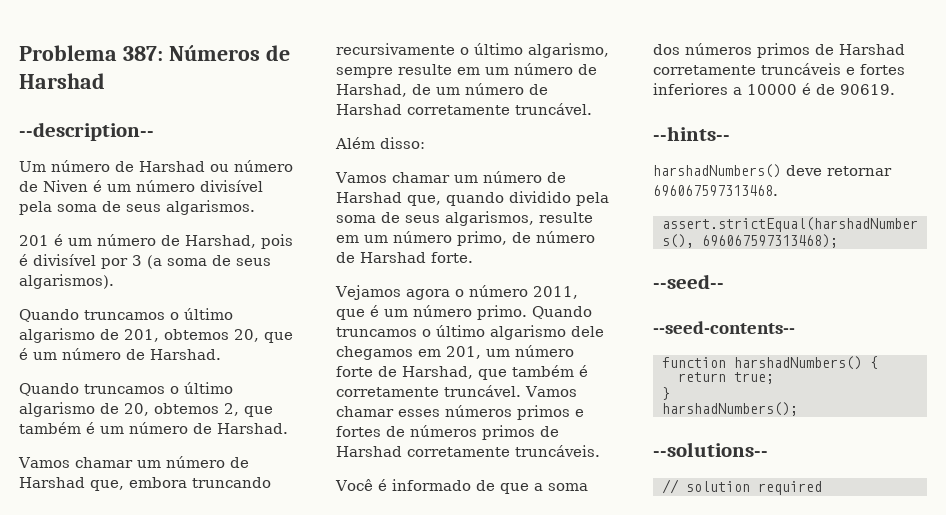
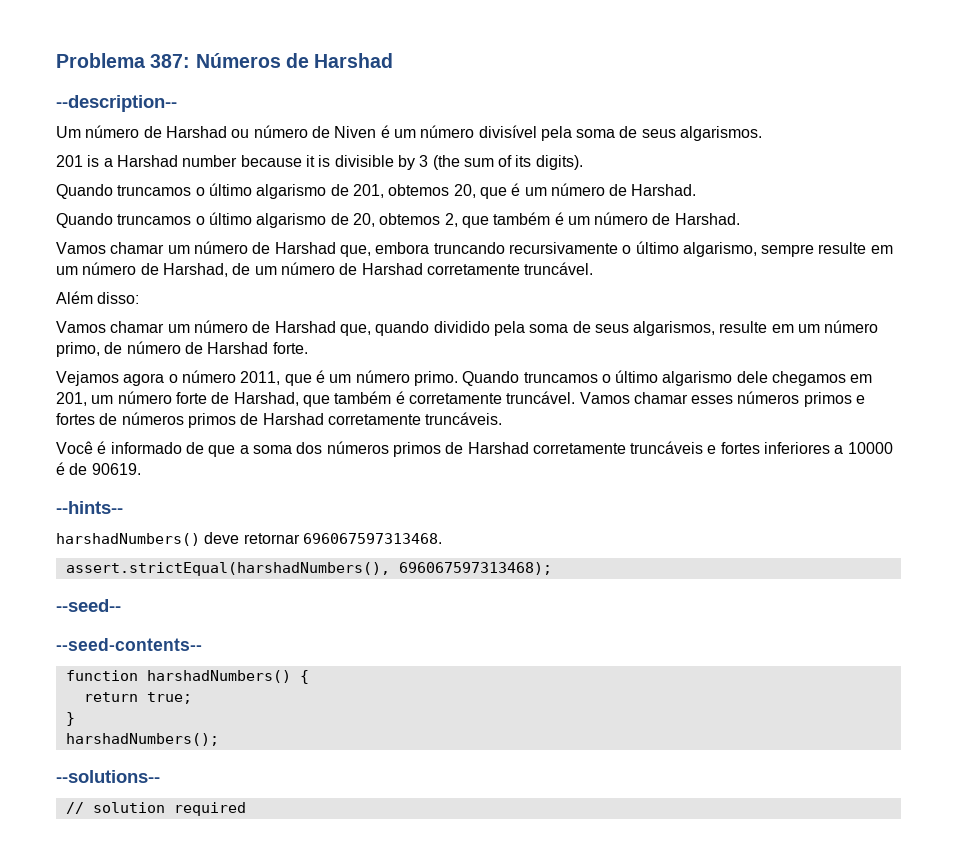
[54,234,293,249] [19,254,271,269] [19,274,114,289] é um número de Harshad, pois é divisível por 3 (a soma de seus algarismos). -> [87,155,583,170] is a Harshad number because it is divisible by 3 (the sum of its digits).

